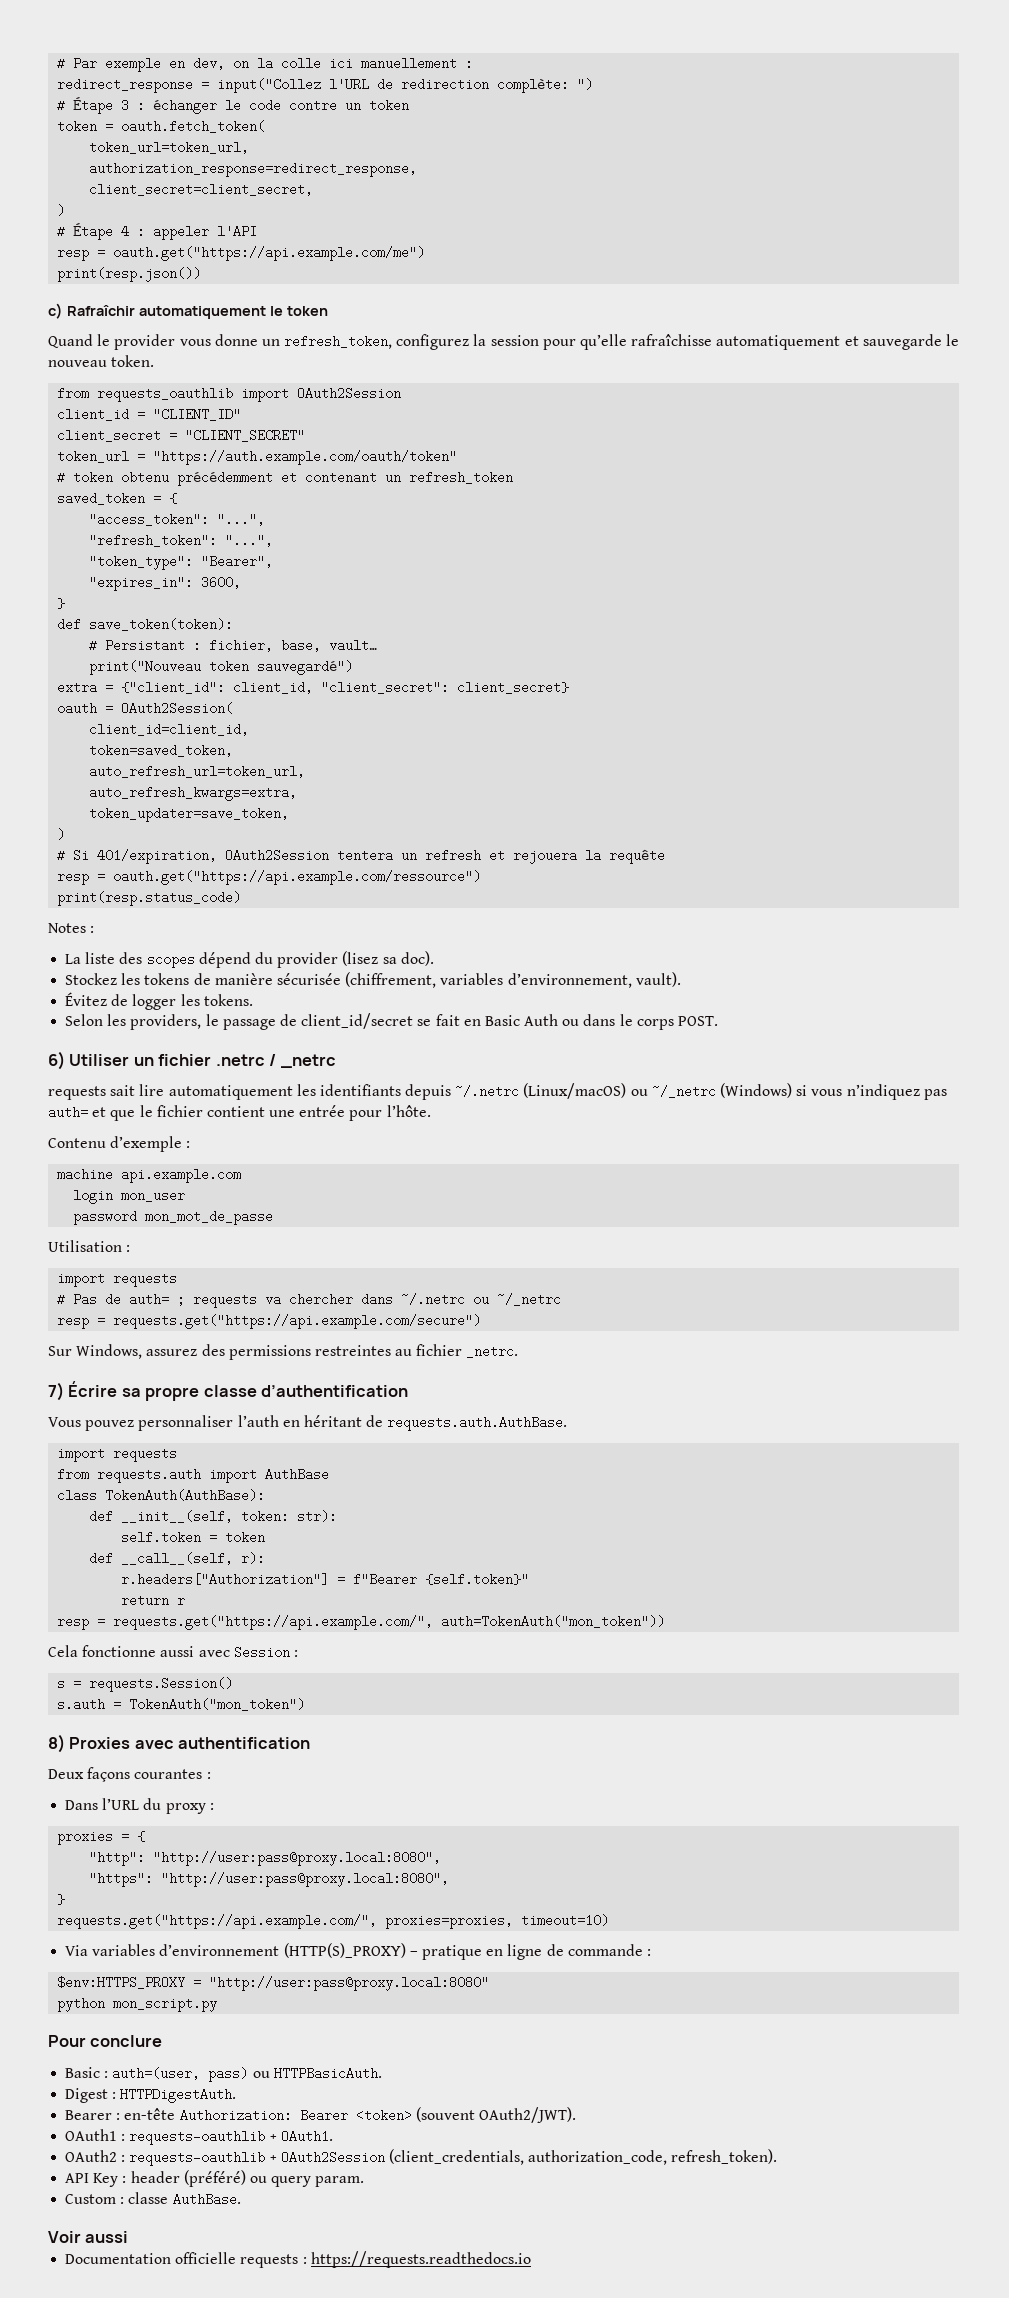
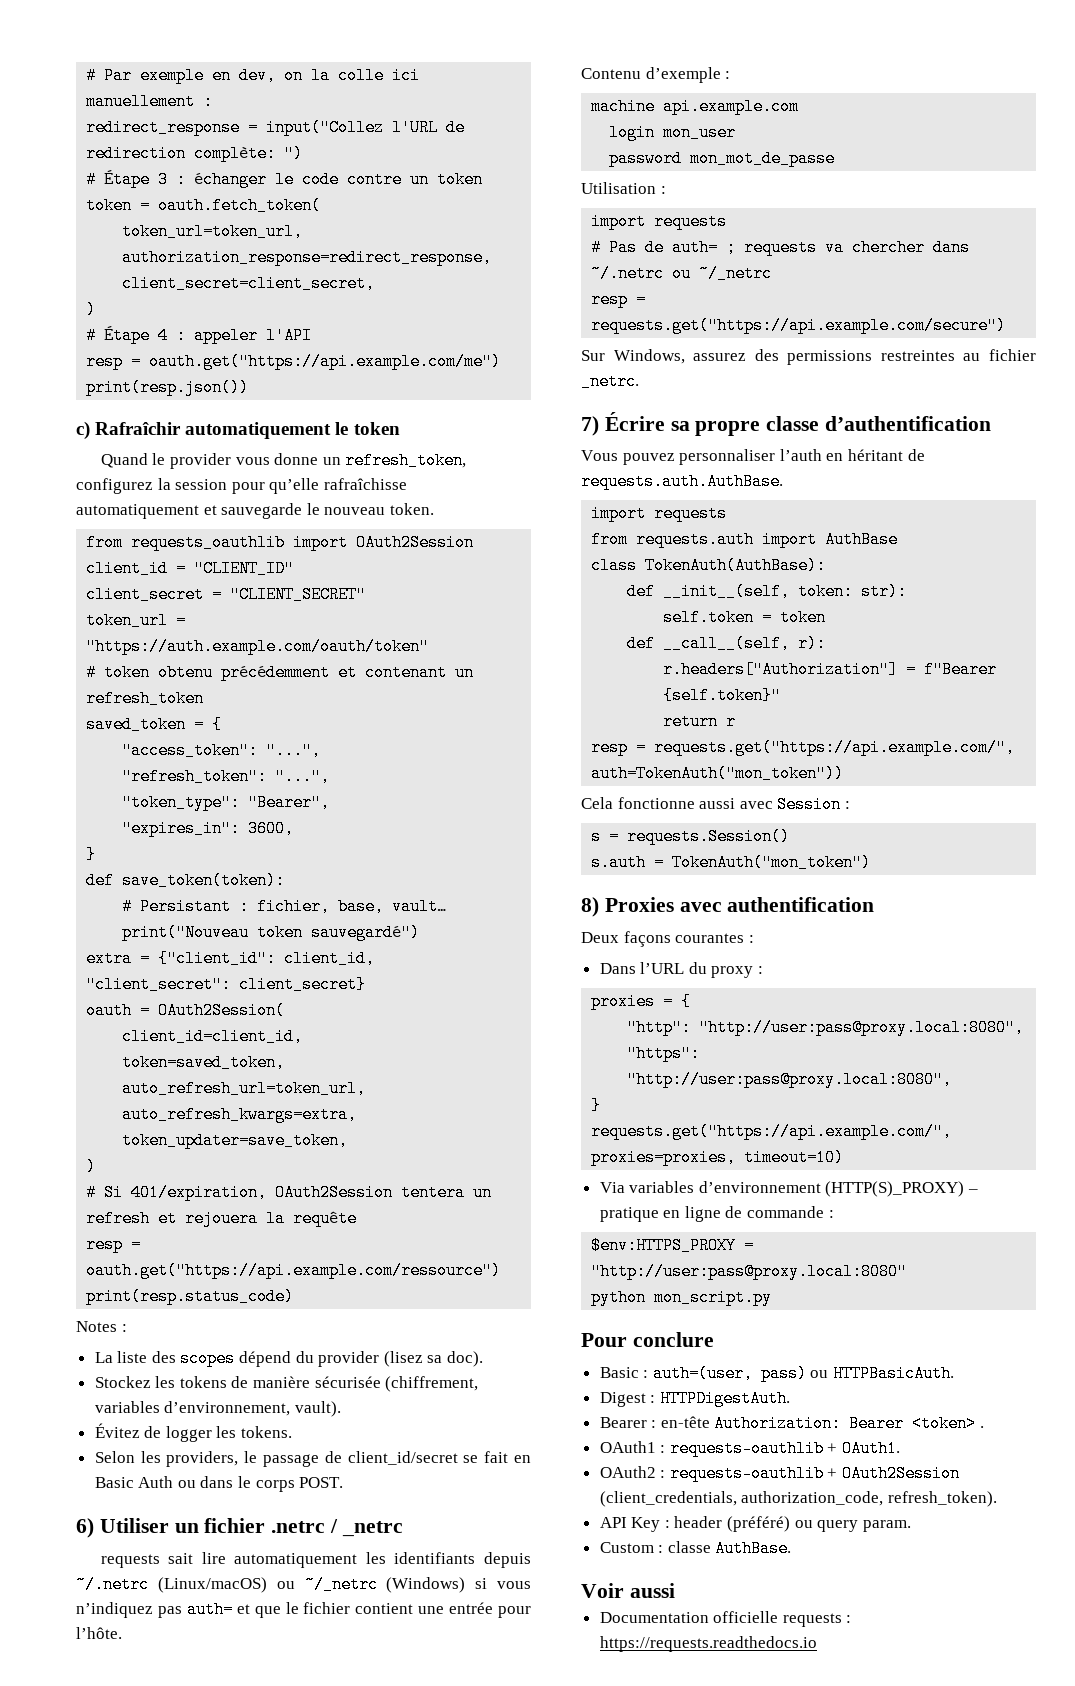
[415,2107,576,2123] (souvent OAuth2/JWT). -> [980,1426,985,1428] .

